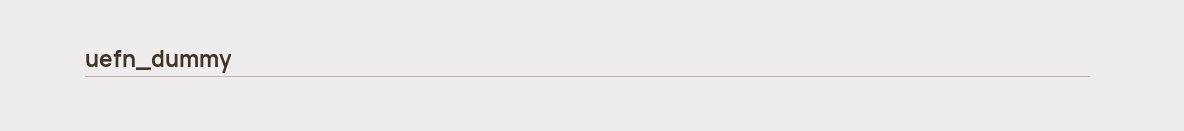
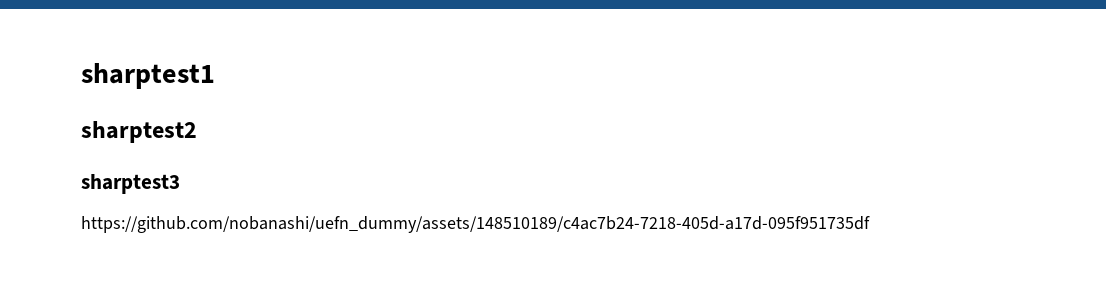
[85,50,232,73] uefn_dummy -> [81,63,215,89] [81,121,197,143] [81,174,180,194] [81,216,870,233] sharptest1 // sharptest2 // sharptest3 // https://github.com/nobanashi/uefn_dummy/assets/148510189/c4ac7b24-7218-405d-a17d-095f951735df

